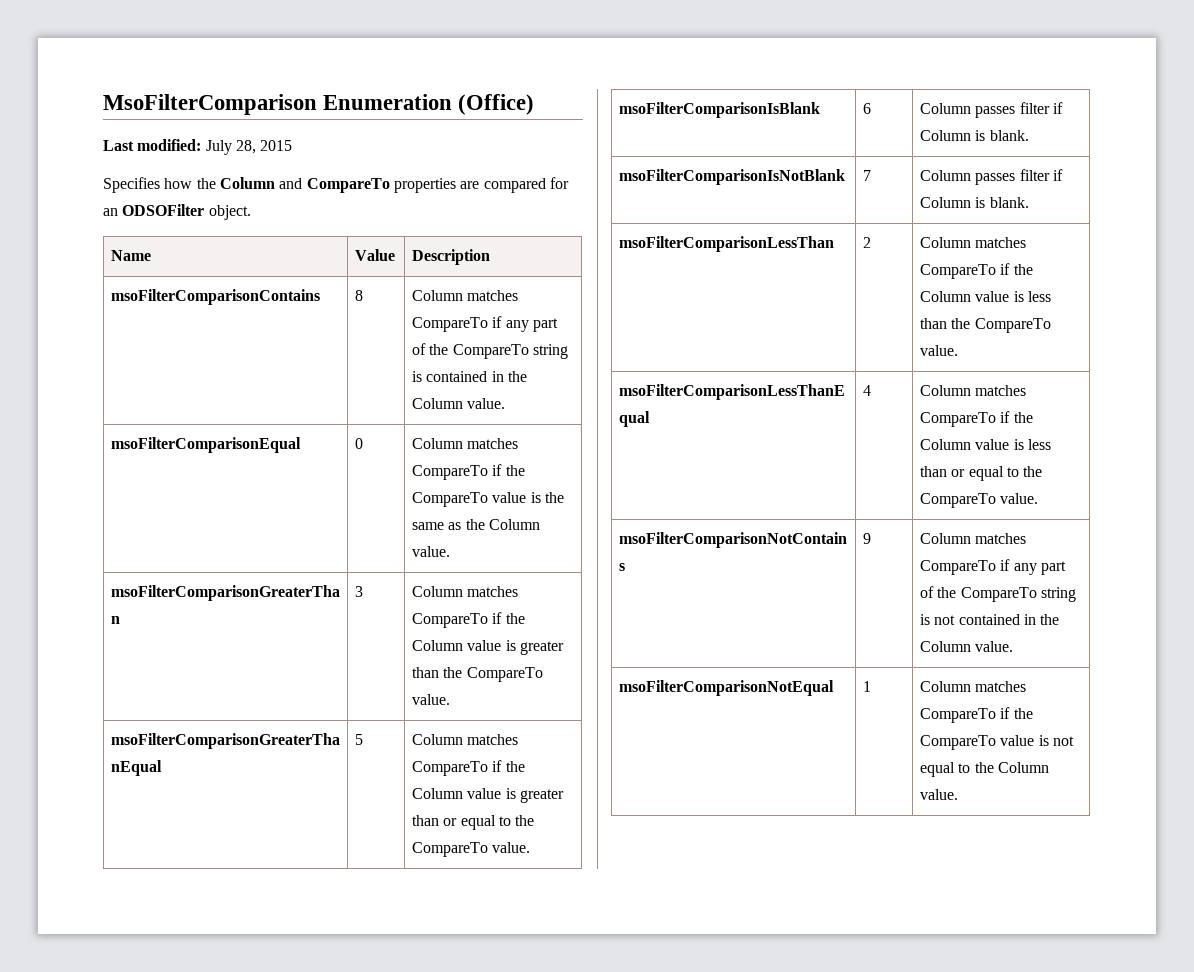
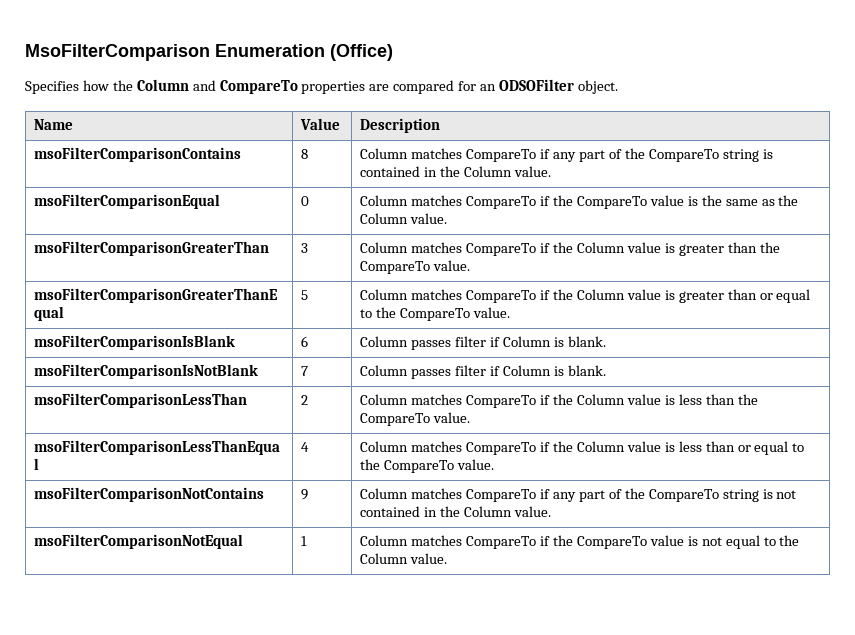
[103,139,293,155] // Last modified: July 28, 2015 -> (393, 52) none

